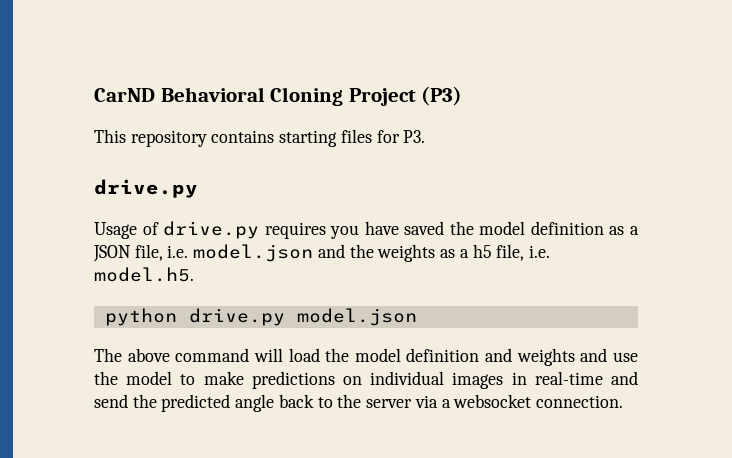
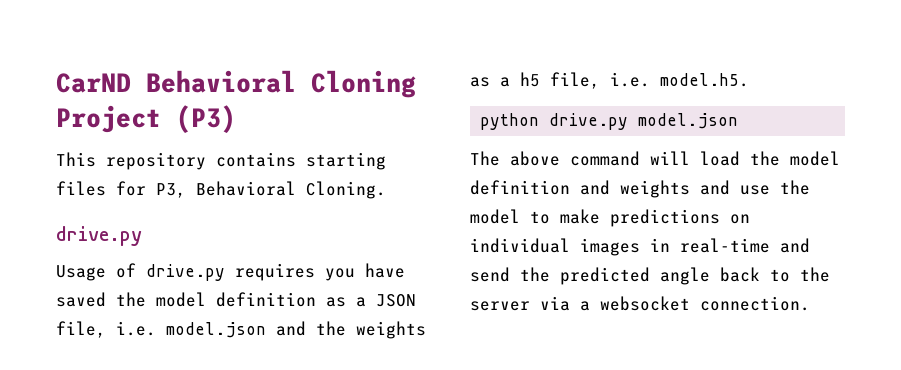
[403,130,426,143] P3. -> [156,181,386,199] P3, Behavioral Cloning.

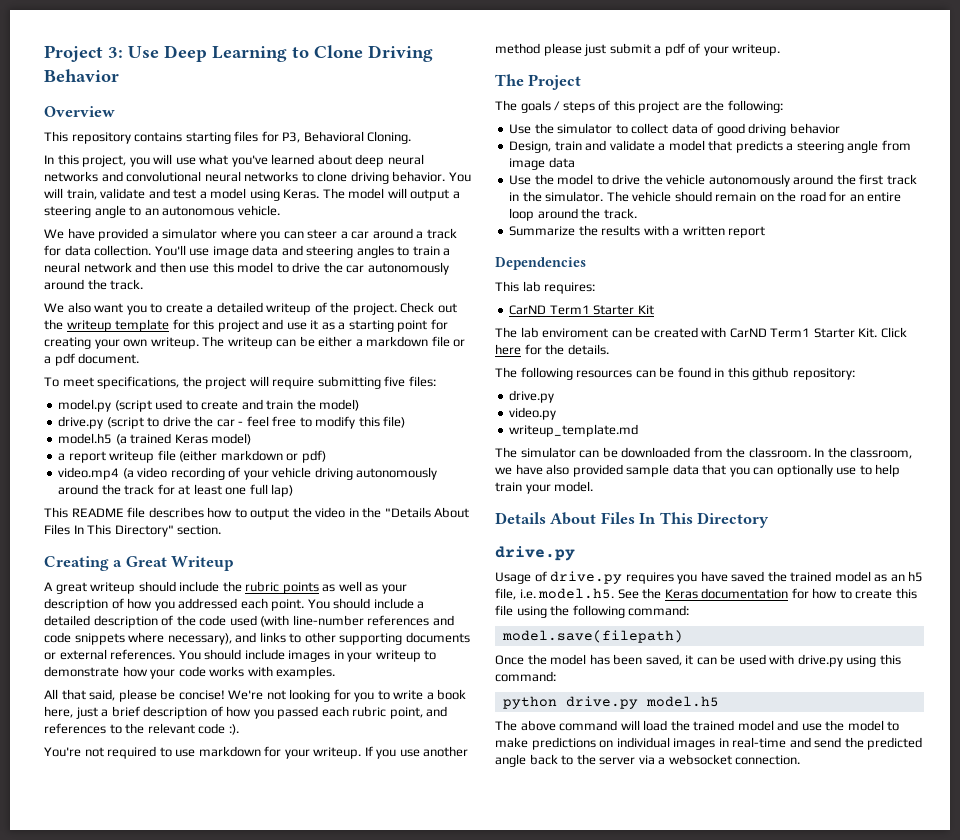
[56,70,416,98] [56,105,236,133] CarND Behavioral Cloning Project (P3) -> [44,45,433,62] [44,69,119,82] [44,106,115,117] Project 3: Use Deep Learning to Clone Driving Behavior // Overview
(386, 190) none -> [44,154,424,167] [44,171,471,184] [44,188,460,201] [44,205,280,218] [44,228,457,241] [44,245,451,258] [44,262,449,275] [44,279,144,290] [44,302,457,315] [44,319,448,332] [44,336,466,349] [44,353,140,366] [44,376,436,389] [58,399,360,412] [58,416,406,429] [58,433,252,445] [58,450,326,463] [58,467,438,480] [58,484,294,497] [44,507,470,520] [44,524,222,537] [44,556,235,571] [44,581,407,594] [44,598,425,611] [44,615,454,628] [44,632,470,645] [44,649,437,662] [44,666,336,679] [44,689,467,702] [44,706,448,719] [44,723,239,735] [44,746,469,759] [495,43,781,56] [495,74,582,90] [495,100,783,113] [509,123,840,136] [509,140,911,153] [509,157,575,170] [509,174,917,187] [509,191,902,202] [509,208,637,221] [509,225,766,238] [495,257,586,270] [495,281,596,294] [509,305,654,315] [495,327,907,338] [495,344,609,355] [495,367,855,380] [509,390,555,403] [509,407,557,420] [509,424,639,437] [495,447,913,459] [495,464,901,477] [495,481,594,494] [495,512,770,528] // In this project, you will use what you've learned about deep neural networks and convolutional neural networks to clone driving behavior. You will train, validate and test a model using Keras. The model will output a steering angle to an autonomous vehicle. // We have provided a simulator where you can steer a car around a track for data collection. You'll use image data and steering angles to train a neural network and then use this model to drive the car autonomously around the track. // We also want you to create a detailed writeup of the project. Check out the writeup template for this project and use it as a starting point for creating your own writeup. The writeup can be either a markdown file or a pdf document. // To meet specifications, the project will require submitting five files: // model.py (script used to create and train the model) // drive.py (script to drive the car - feel free to modify this file) // model.h5 (a trained Keras model) // a report writeup file (either markdown or pdf) // video.mp4 (a video recording of your vehicle driving autonomously around the track for at least one full lap) // This README file describes how to output the video in the "Details About Files In This Directory" section. // Creating a Great Writeup // A great writeup should include the rubric points as well as your description of how you addressed each point. You should include a detailed description of the code used (with line-number references and code snippets where necessary), and links to other supporting documents or external references. You should include images in your writeup to demonstrate how your code works with examples. // All that said, please be concise! We're not looking for you to write a book here, just a brief description of how you passed each rubric point, and references to the relevant code :). // You're not required to use markdown for your writeup. If you use another method please just submit a pdf of your writeup. // The Project // The goals / steps of this project are the following: // Use the simulator to collect data of good driving behavior // Design, train and validate a model that predicts a steering angle from image data // Use the model to drive the vehicle autonomously around the first track in the simulator. The vehicle should remain on the road for an entire loop around the track. // Summarize the results with a written report // Dependencies // This lab requires: // CarND Term1 Starter Kit // The lab enviroment can be created with CarND Term1 Starter Kit. Click here for the details. // The following resources can be found in this github repository: // drive.py // video.py // writeup_template.md // The simulator can be downloaded from the classroom. In the classroom, we have also provided sample data that you can optionally use to help train your model. // Details About Files In This Directory
[156,292,416,307] [56,321,426,339] [470,72,749,89] model definition as a JSON file, i.e. model.json and the weights as a h5 file, i.e. model.h5. -> [790,571,924,582] [495,588,917,600] [495,605,690,618] [501,630,683,643] [495,654,901,667] [495,671,556,682] trained model as an h5 file, i.e. model.h5. See the Keras documentation for how to create this file using the following command: // model.save(filepath) // Once the model has been saved, it can be used with drive.py using this command:
[638,113,739,129] model.json -> [645,696,719,707] model.h5
[790,151,840,166] [470,180,690,198] model definition and weights -> [693,720,774,731] trained model

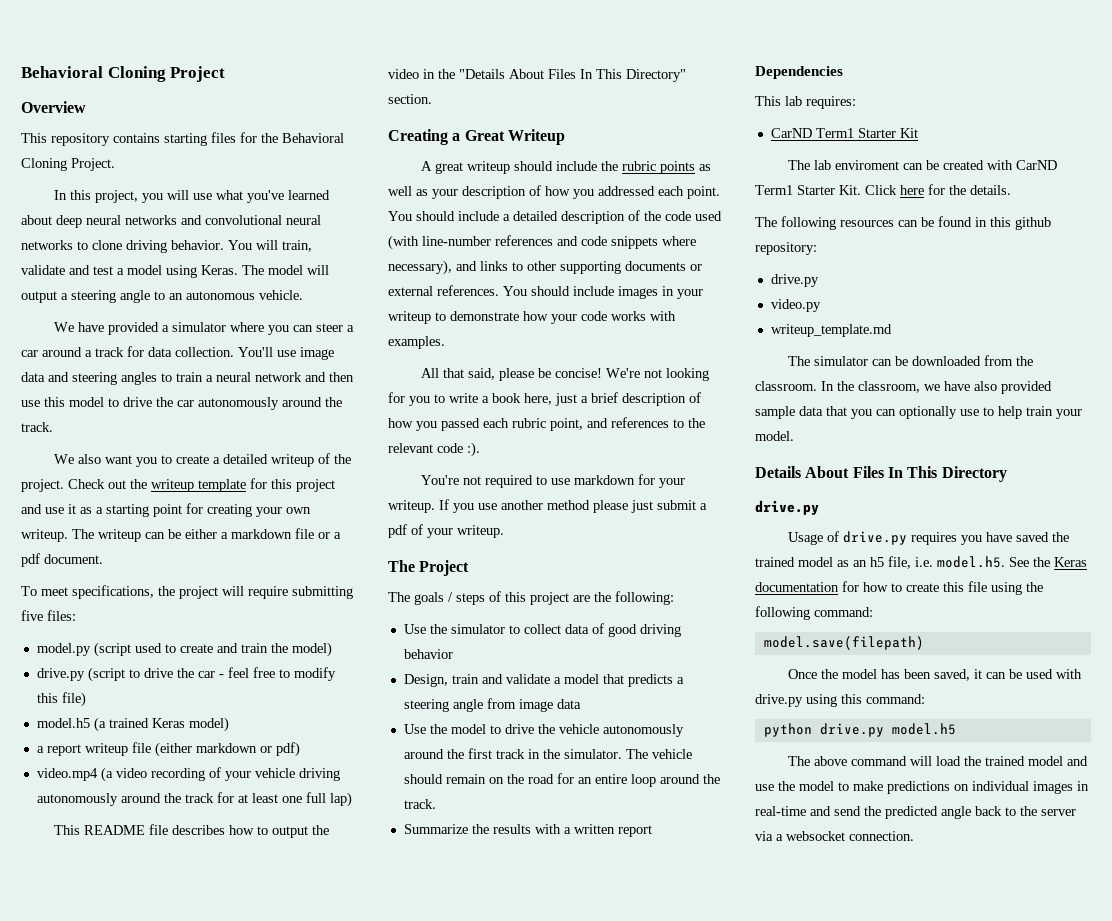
[44,45,433,62] [44,69,119,82] Project 3: Use Deep Learning to Clone Driving Behavior -> [21,66,226,82] Behavioral Cloning Project
[282,131,412,144] P3, Behavioral Cloning. -> [261,133,344,143] [21,158,115,171] the Behavioral Cloning Project.

